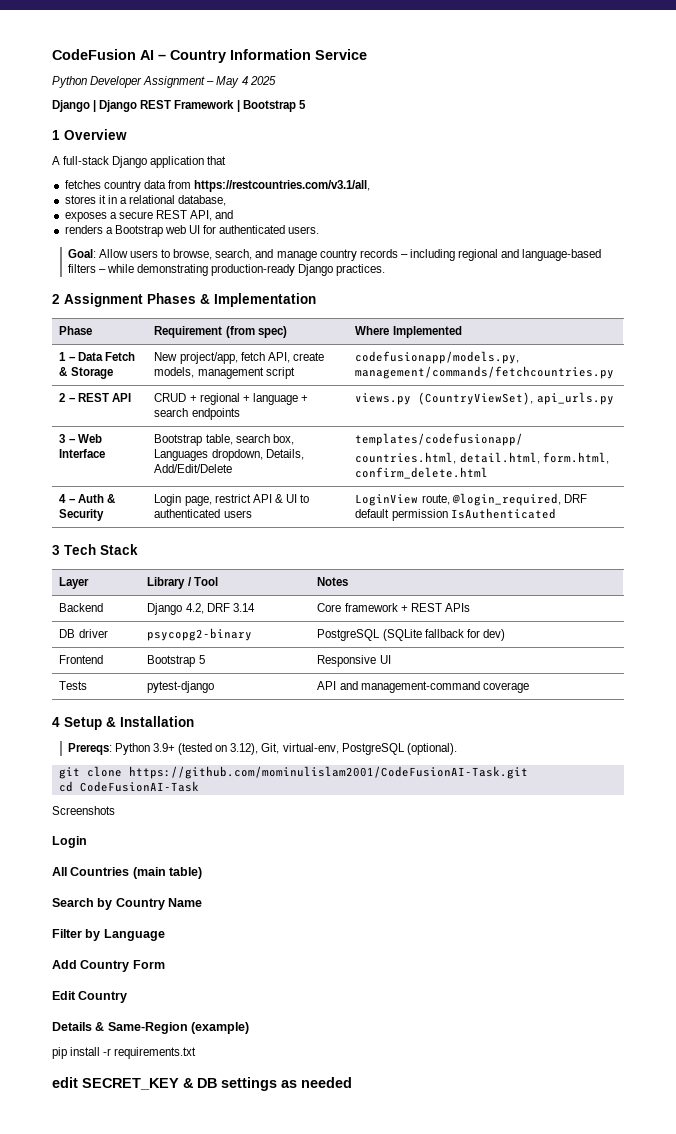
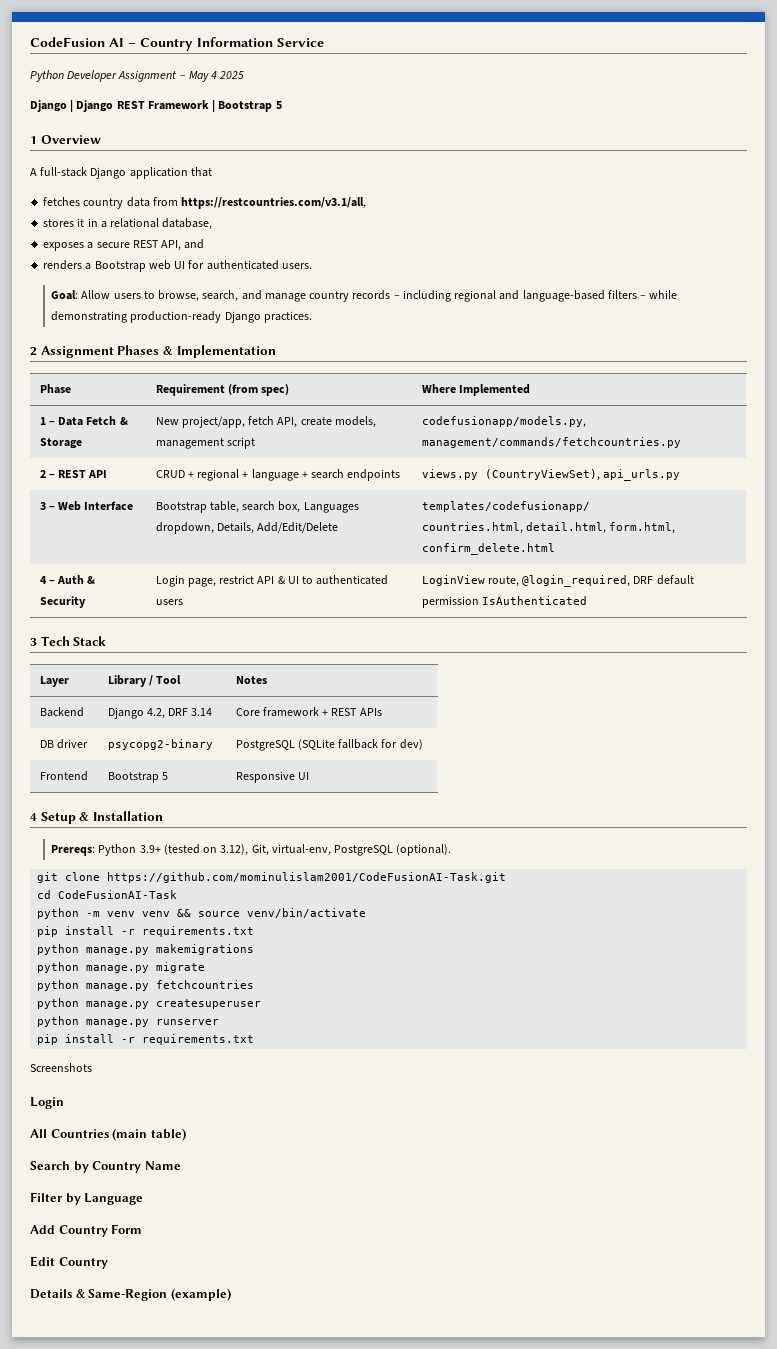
[59,681,88,690] [147,681,215,693] [317,681,529,693] // Tests | pytest-django | API and management-command coverage -> (309, 776) none
(199, 786) none -> [37,908,367,919] [37,926,255,937] [37,944,255,955] [37,962,206,973] [37,980,255,991] [37,998,262,1009] [37,1016,220,1027] [37,1034,255,1045] // python -m venv venv && source venv/bin/activate // pip install -r requirements.txt // python manage.py makemigrations // python manage.py migrate // python manage.py fetchcountries // python manage.py createsuperuser // python manage.py runserver // pip install -r requirements.txt
[52,1047,197,1059] [52,1077,352,1091] // pip install -r requirements.txt // edit SECRET_KEY & DB settings as needed -> (231, 1294) none

